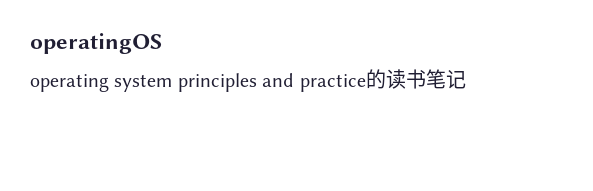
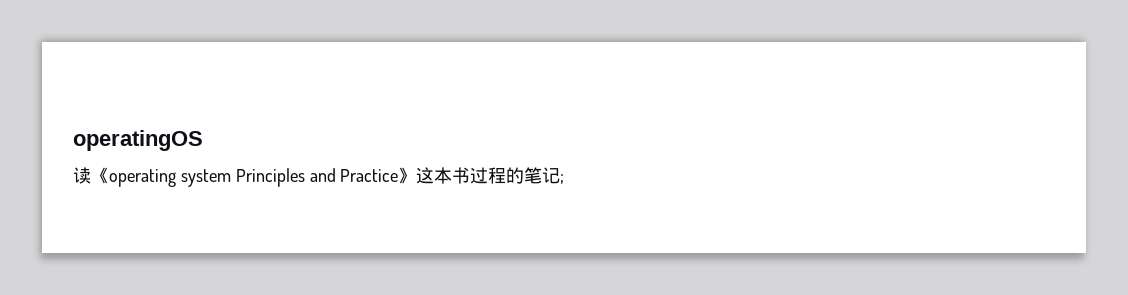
(162, 43) none -> [73,167,109,184] 读《
[177,69,466,92] principles and practice的读书笔记 -> [235,167,565,187] Principles and Practice》这本书过程的笔记;

